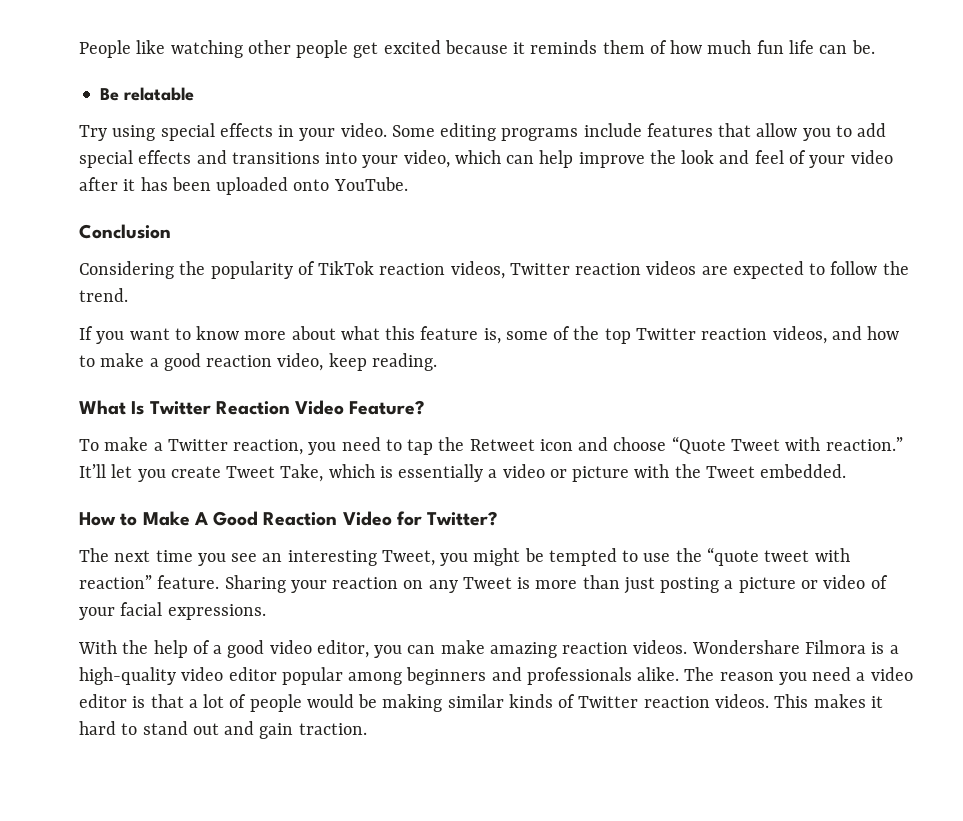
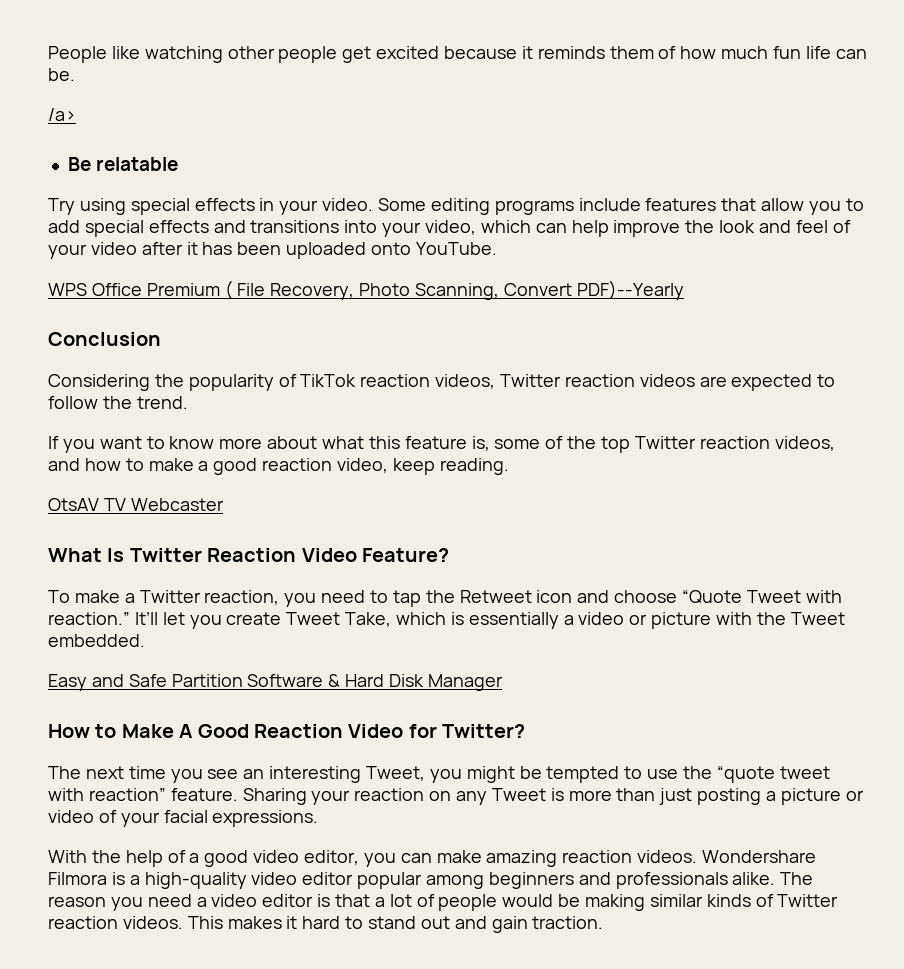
(875, 47) none -> [48,108,76,121] // /a>
(408, 184) none -> [48,280,684,300] // WPS Office Premium ( File Recovery, Photo Scanning, Convert PDF)--Yearly
(437, 362) none -> [48,498,224,511] // OtsAV TV Webcaster
(847, 471) none -> [48,674,503,691] // Easy and Safe Partition Software & Hard Disk Manager

